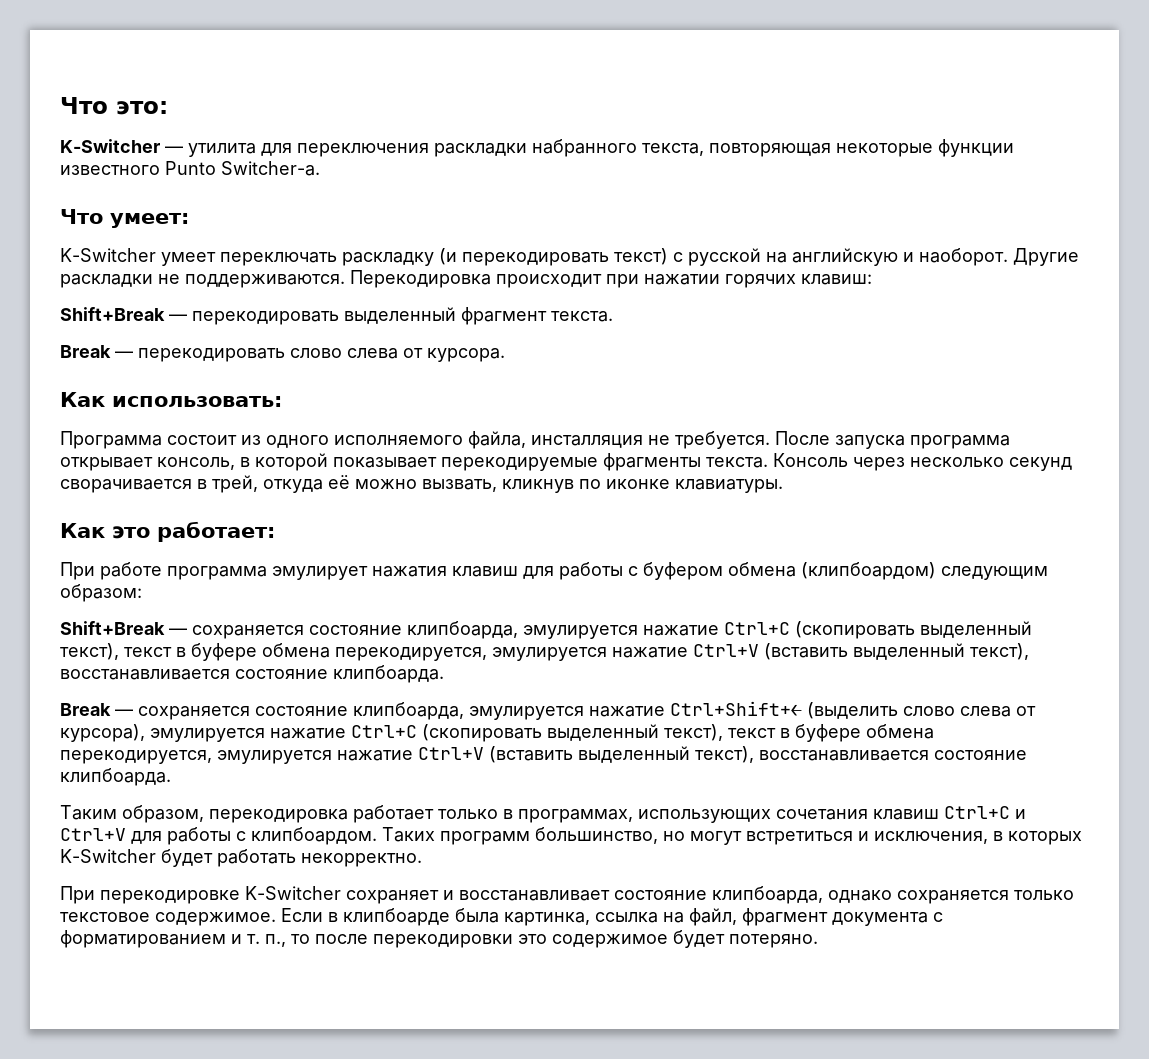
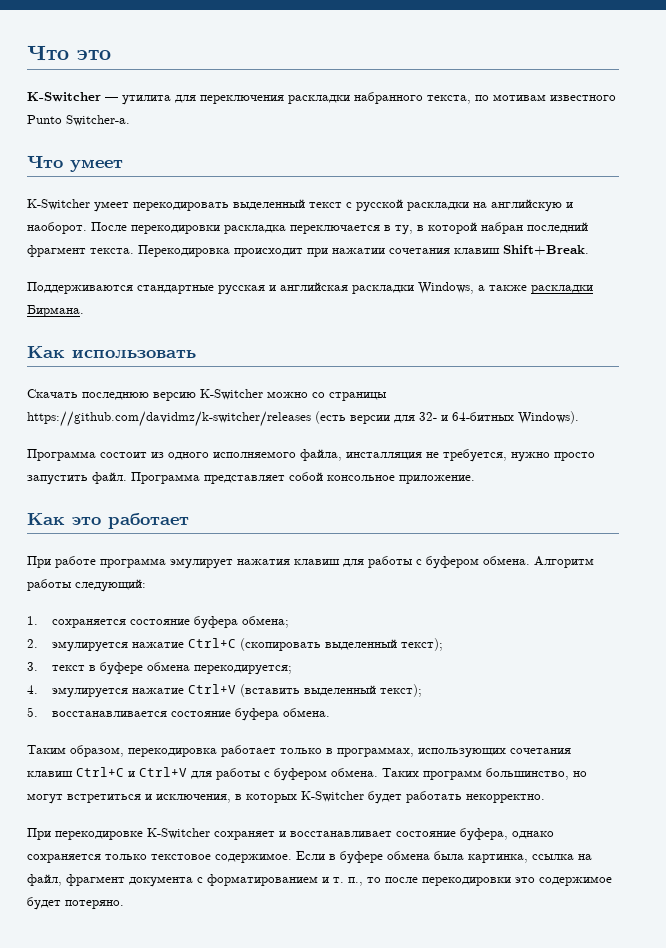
[60,97,168,115] Что это: -> [27,45,111,61] Что это
[709,139,1014,157] повторяющая некоторые функции -> [475,94,546,101] по мотивам
[110,213,189,228] умеет: -> [70,159,123,172] умеет
[220,248,668,266] переключать раскладку (и перекодировать текст) -> [133,199,342,211] перекодировать выделенный текст
(761, 257) none -> [407,202,469,211] раскладки
[1013,248,1079,266] [60,270,872,288] [60,307,613,325] [60,345,505,362] [60,392,282,407] Другие раскладки не поддерживаются. Перекодировка происходит при нажатии горячих клавиш: // Shift+Break — перекодировать выделенный фрагмент текста. // Break — перекодировать слово слева от курсора. // Как использовать: -> [91,222,588,235] [27,245,589,257] [27,282,593,295] [27,305,84,317] [27,346,196,358] [27,389,387,401] [27,411,579,427] После перекодировки раскладка переключается в ту, в которой набран последний фрагмент текста. Перекодировка происходит при нажатии сочетания клавиш Shift+Break. // Поддерживаются стандартные русская и английская раскладки Windows, а также раскладки Бирмана. // Как использовать // Скачать последнюю версию K-Switcher можно со страницы https://github.com/davidmz/k-switcher/releases (есть версии для 32- и 64-битных Windows).
[675,431,1010,449] [60,453,1072,471] [60,475,783,493] требуется. После запуска программа открывает консоль, в которой показывает перекодируемые фрагменты текста. Консоль через несколько секунд сворачивается в трей, откуда её можно вызвать, кликнув по иконке клавиатуры. -> [443,449,595,462] [27,472,475,485] требуется, нужно просто запустить файл. Программа представляет собой консольное приложение.
[157,521,275,542] работает: -> [108,513,189,529] работает
[728,562,1048,580] [60,584,142,602] [60,621,1032,639] [60,643,1029,661] [60,665,444,683] [60,701,1036,720] [60,724,934,742] [60,746,1027,764] [60,768,171,786] обмена (клипбоардом) следующим образом: // Shift+Break — сохраняется состояние клипбоарда, эмулируется нажатие Ctrl+C (скопировать выделенный текст), текст в буфере обмена перекодируется, эмулируется нажатие Ctrl+V (вставить выделенный текст), восстанавливается состояние клипбоарда. // Break — сохраняется состояние клипбоарда, эмулируется нажатие Ctrl+Shift+← (выделить слово слева от курсора), эмулируется нажатие Ctrl+C (скопировать выделенный текст), текст в буфере обмена перекодируется, эмулируется нажатие Ctrl+V (вставить выделенный текст), восстанавливается состояние клипбоарда. -> [483,556,594,568] [27,579,146,592] [27,616,289,629] [27,638,443,652] [27,662,292,675] [27,684,422,698] [27,707,330,721] обмена. Алгоритм работы следующий: // 1. сохраняется состояние буфера обмена; // 2. эмулируется нажатие Ctrl+C (скопировать выделенный текст); // 3. текст в буфере обмена перекодируется; // 4. эмулируется нажатие Ctrl+V (вставить выделенный текст); // 5. восстанавливается состояние буфера обмена.
[251,827,377,845] клипбоардом. -> [274,768,378,781] буфером обмена.
[712,886,823,904] клипбоарда, -> [460,828,508,841] буфера,
[343,908,450,926] клипбоарде -> [340,851,430,864] буфере обмена

